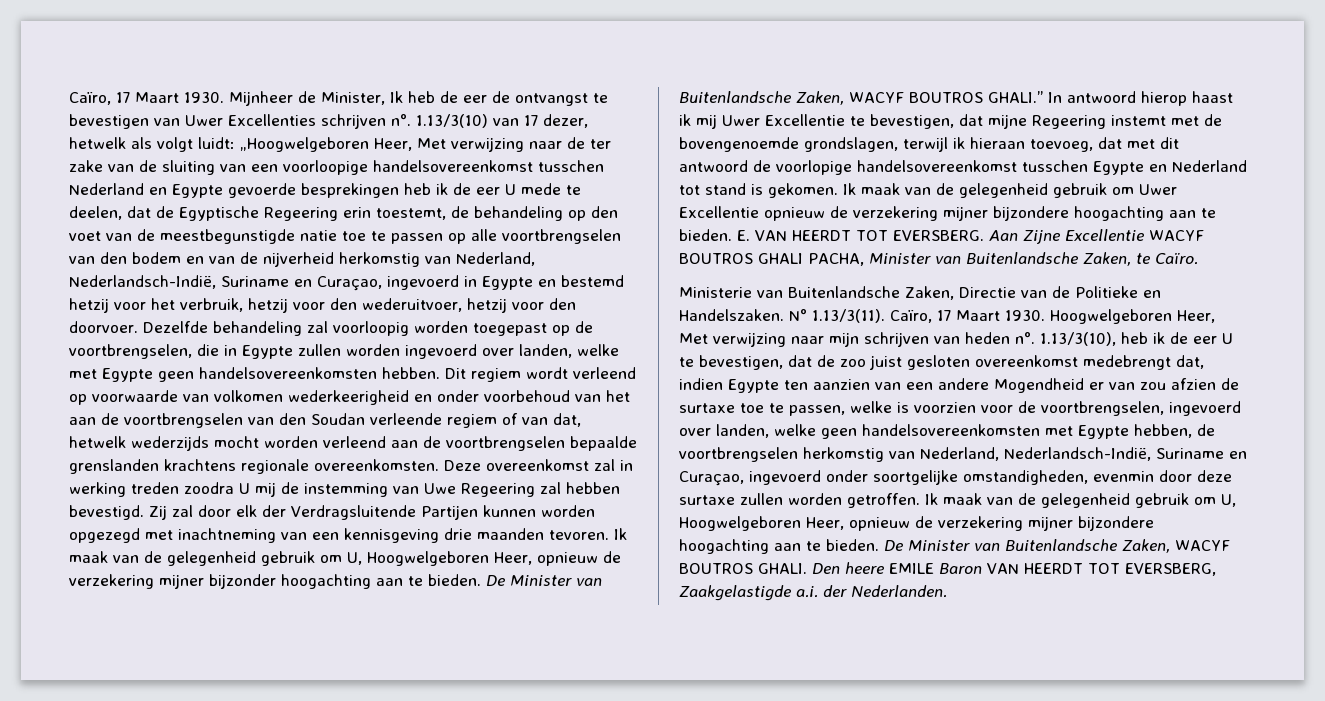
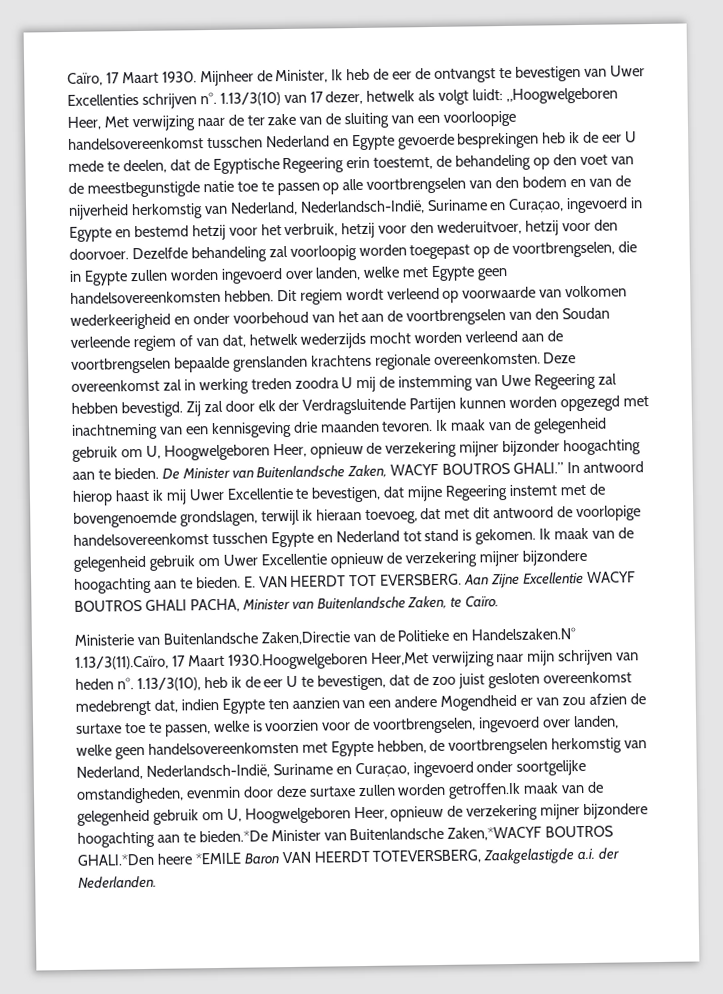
[905,286,1016,300] Zaken, Directie -> [260,631,351,646] Zaken,Directie
[679,309,1215,324] [679,333,708,344] Handelszaken. N° 1.13/3(11). Caïro, 17 Maart 1930. Hoogwelgeboren Heer, Met -> [471,627,577,641] [75,652,429,670] Handelszaken.N° 1.13/3(11).Caïro, 17 Maart 1930.Hoogwelgeboren Heer,Met
[847,493,938,508] getroffen. Ik -> [448,782,522,799] getroffen.Ik
[826,539,1230,553] [679,562,934,574] bieden. De Minister van Buitenlandsche Zaken, WACYF BOUTROS GHALI. Den heere EMILE -> [198,825,615,843] [77,852,241,866] bieden.*De Minister van Buitenlandsche Zaken,*WACYF BOUTROS GHALI.*Den heere *EMILE
[1087,563,1216,576] TOT EVERSBERG, -> [372,849,482,864] TOTEVERSBERG,

